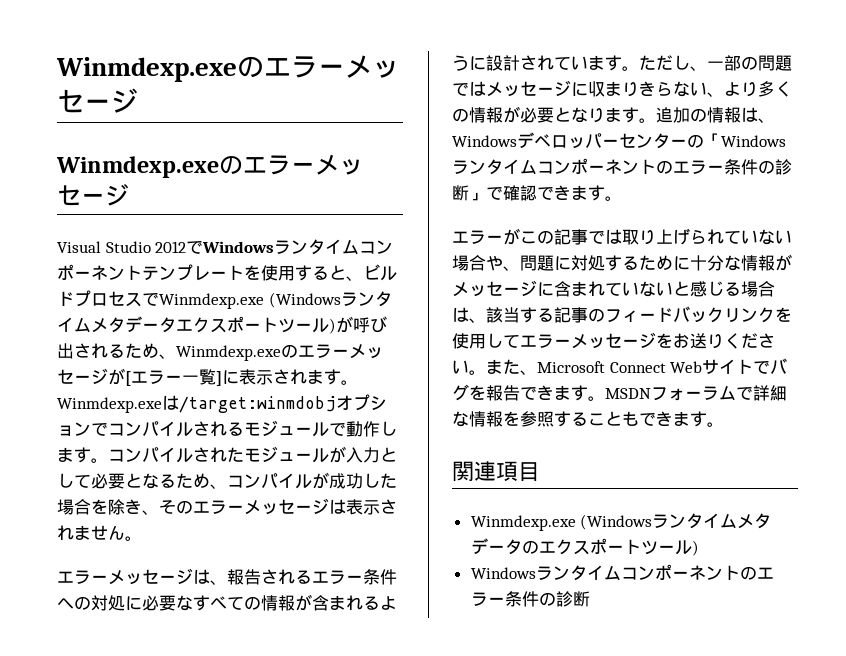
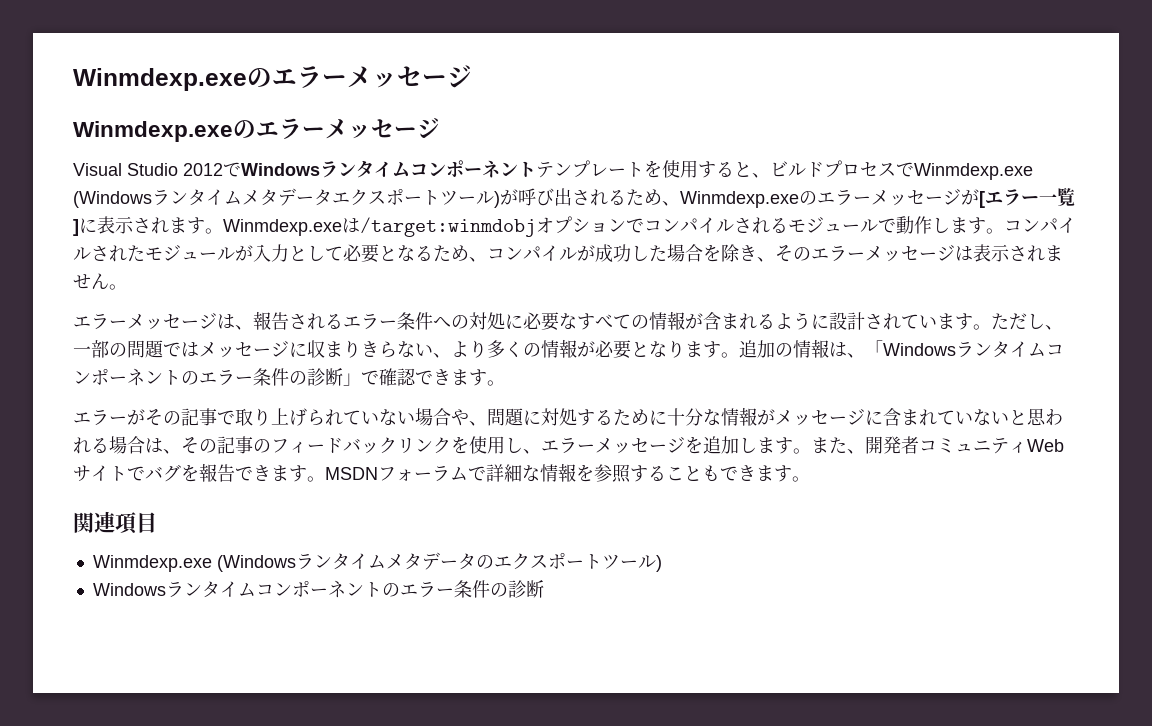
[452,132,704,149] Windowsデベロッパーセンターの -> (865, 355) none
[520,231,537,244] こ -> [145,409,163,426] そ
[605,229,622,244] は -> (235, 417) none
[690,281,724,297] 感じ -> [1027,408,1063,426] [73,437,91,454] 思われ
[486,307,554,323] 該当する -> [181,437,217,454] その
[503,334,520,348] て -> [523,449,541,454] 、
[673,333,775,349] [452,359,666,375] お送りください。また、Microsoft Connect -> [703,436,1027,454] 追加します。また、開発者コミュニティ

